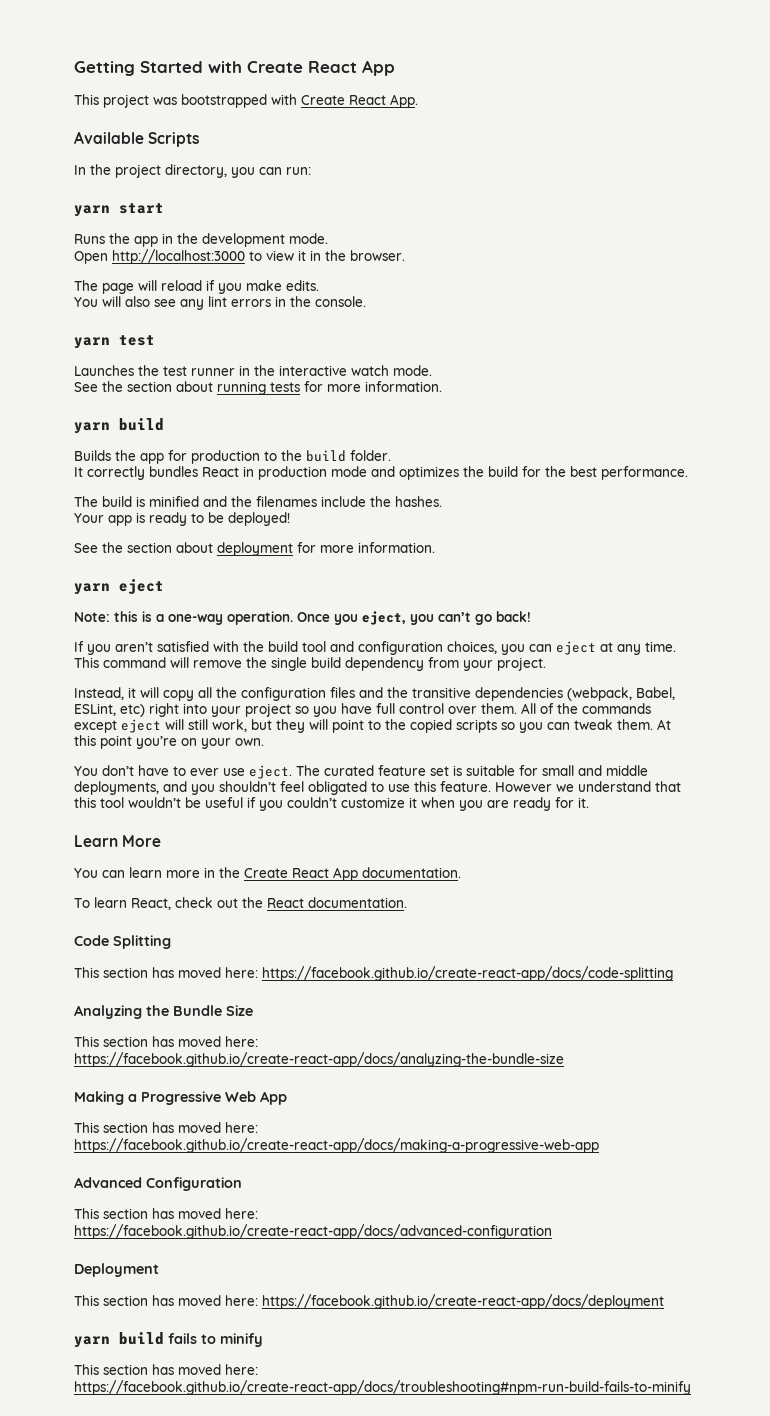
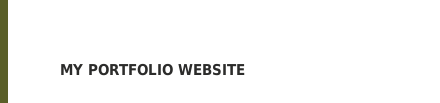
[74,60,395,76] [74,94,418,108] [74,131,200,147] [74,164,311,178] [74,203,164,217] [74,233,328,247] [74,249,405,264] [74,280,319,294] [74,296,366,310] [74,335,155,349] [74,365,432,376] [74,381,442,395] [74,418,164,434] [74,450,391,464] [74,466,688,480] [74,496,442,507] [74,512,290,526] [74,542,435,556] [74,579,164,595] [74,611,531,625] [74,641,676,655] [74,657,546,671] [74,687,675,701] [74,703,651,717] [74,719,671,733] [74,735,264,749] [74,765,648,779] [74,781,681,795] [74,797,589,811] [74,835,162,847] [74,867,461,881] [74,897,407,910] [74,935,171,949] [74,966,673,981] [74,1005,253,1019] [74,1036,258,1047] [74,1052,564,1067] [74,1091,287,1105] [74,1122,258,1133] [74,1138,599,1153] [74,1177,242,1191] [74,1208,258,1219] [74,1224,552,1239] [74,1263,159,1277] [74,1294,664,1309] [74,1332,263,1348] [74,1364,258,1375] [74,1380,691,1395] Getting Started with Create React App // This project was bootstrapped with Create React App. // Available Scripts // In the project directory, you can run: // yarn start // Runs the app in the development mode. // Open http://localhost:3000 to view it in the browser. // The page will reload if you make edits. // You will also see any lint errors in the console. // yarn test // Launches the test runner in the interactive watch mode. // See the section about running tests for more information. // yarn build // Builds the app for production to the build folder. // It correctly bundles React in production mode and optimizes the build for the best performance. // The build is minified and the filenames include the hashes. // Your app is ready to be deployed! // See the section about deployment for more information. // yarn eject // Note: this is a one-way operation. Once you eject, you can’t go back! // If you aren’t satisfied with the build tool and configuration choices, you can eject at any time. This command will remove the single build dependency from your project. // Instead, it will copy all the configuration files and the transitive dependencies (webpack, Babel, ESLint, etc) right into your project so you have full control over them. All of the commands except eject will still work, but they will point to the copied scripts so you can tweak them. At this point you’re on your own. // You don’t have to ever use eject. The curated feature set is suitable for small and middle deployments, and you shouldn’t feel obligated to use this feature. However we understand that this tool wouldn’t be useful if you couldn’t customize it when you are ready for it. // Learn More // You can learn more in the Create React App documentation. // To learn React, check out the React documentation. // Code Splitting // This section has moved here: https://facebook.github.io/create-react-app/docs/code-splitting // Analyzing the Bundle Size // This section has moved here: https://facebook.github.io/create-react-app/docs/analyzing-the-bundle-size // Making a Progressive Web App // This section has moved here: https://facebook.github.io/create-react-app/docs/making-a-progressive-web-app // Advanced Configuration // This section has moved here: https://facebook.github.io/create-react-app/docs/advanced-configuration // Deployment // This section has moved here: https://facebook.github.io/create-react-app/docs/deployment // yarn build fails to minify // This section has moved here: https://facebook.github.io/create-react-app/docs/troubleshooting#npm-run-build-fails-to-minify -> [60,63,245,76] MY PORTFOLIO WEBSITE

